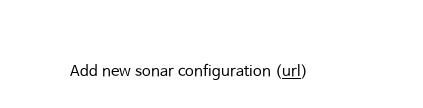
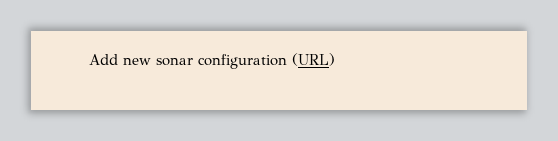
[274,64,308,79] (url) -> [292,53,335,66] (URL)

